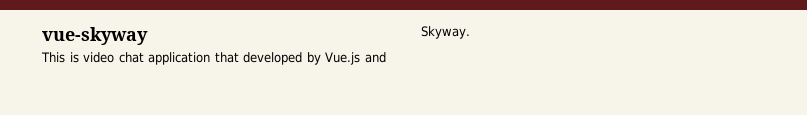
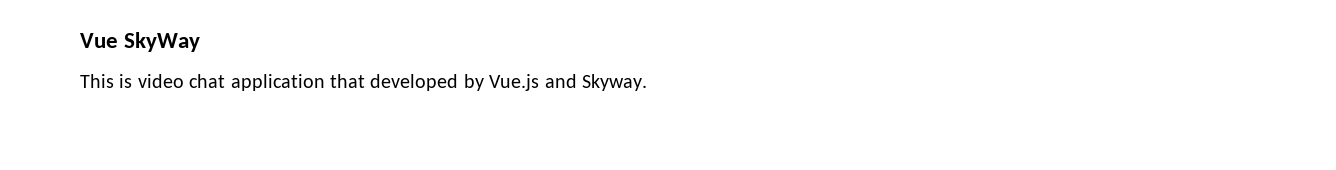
[42,27,148,45] vue-skyway -> [80,32,201,52] Vue SkyWay

